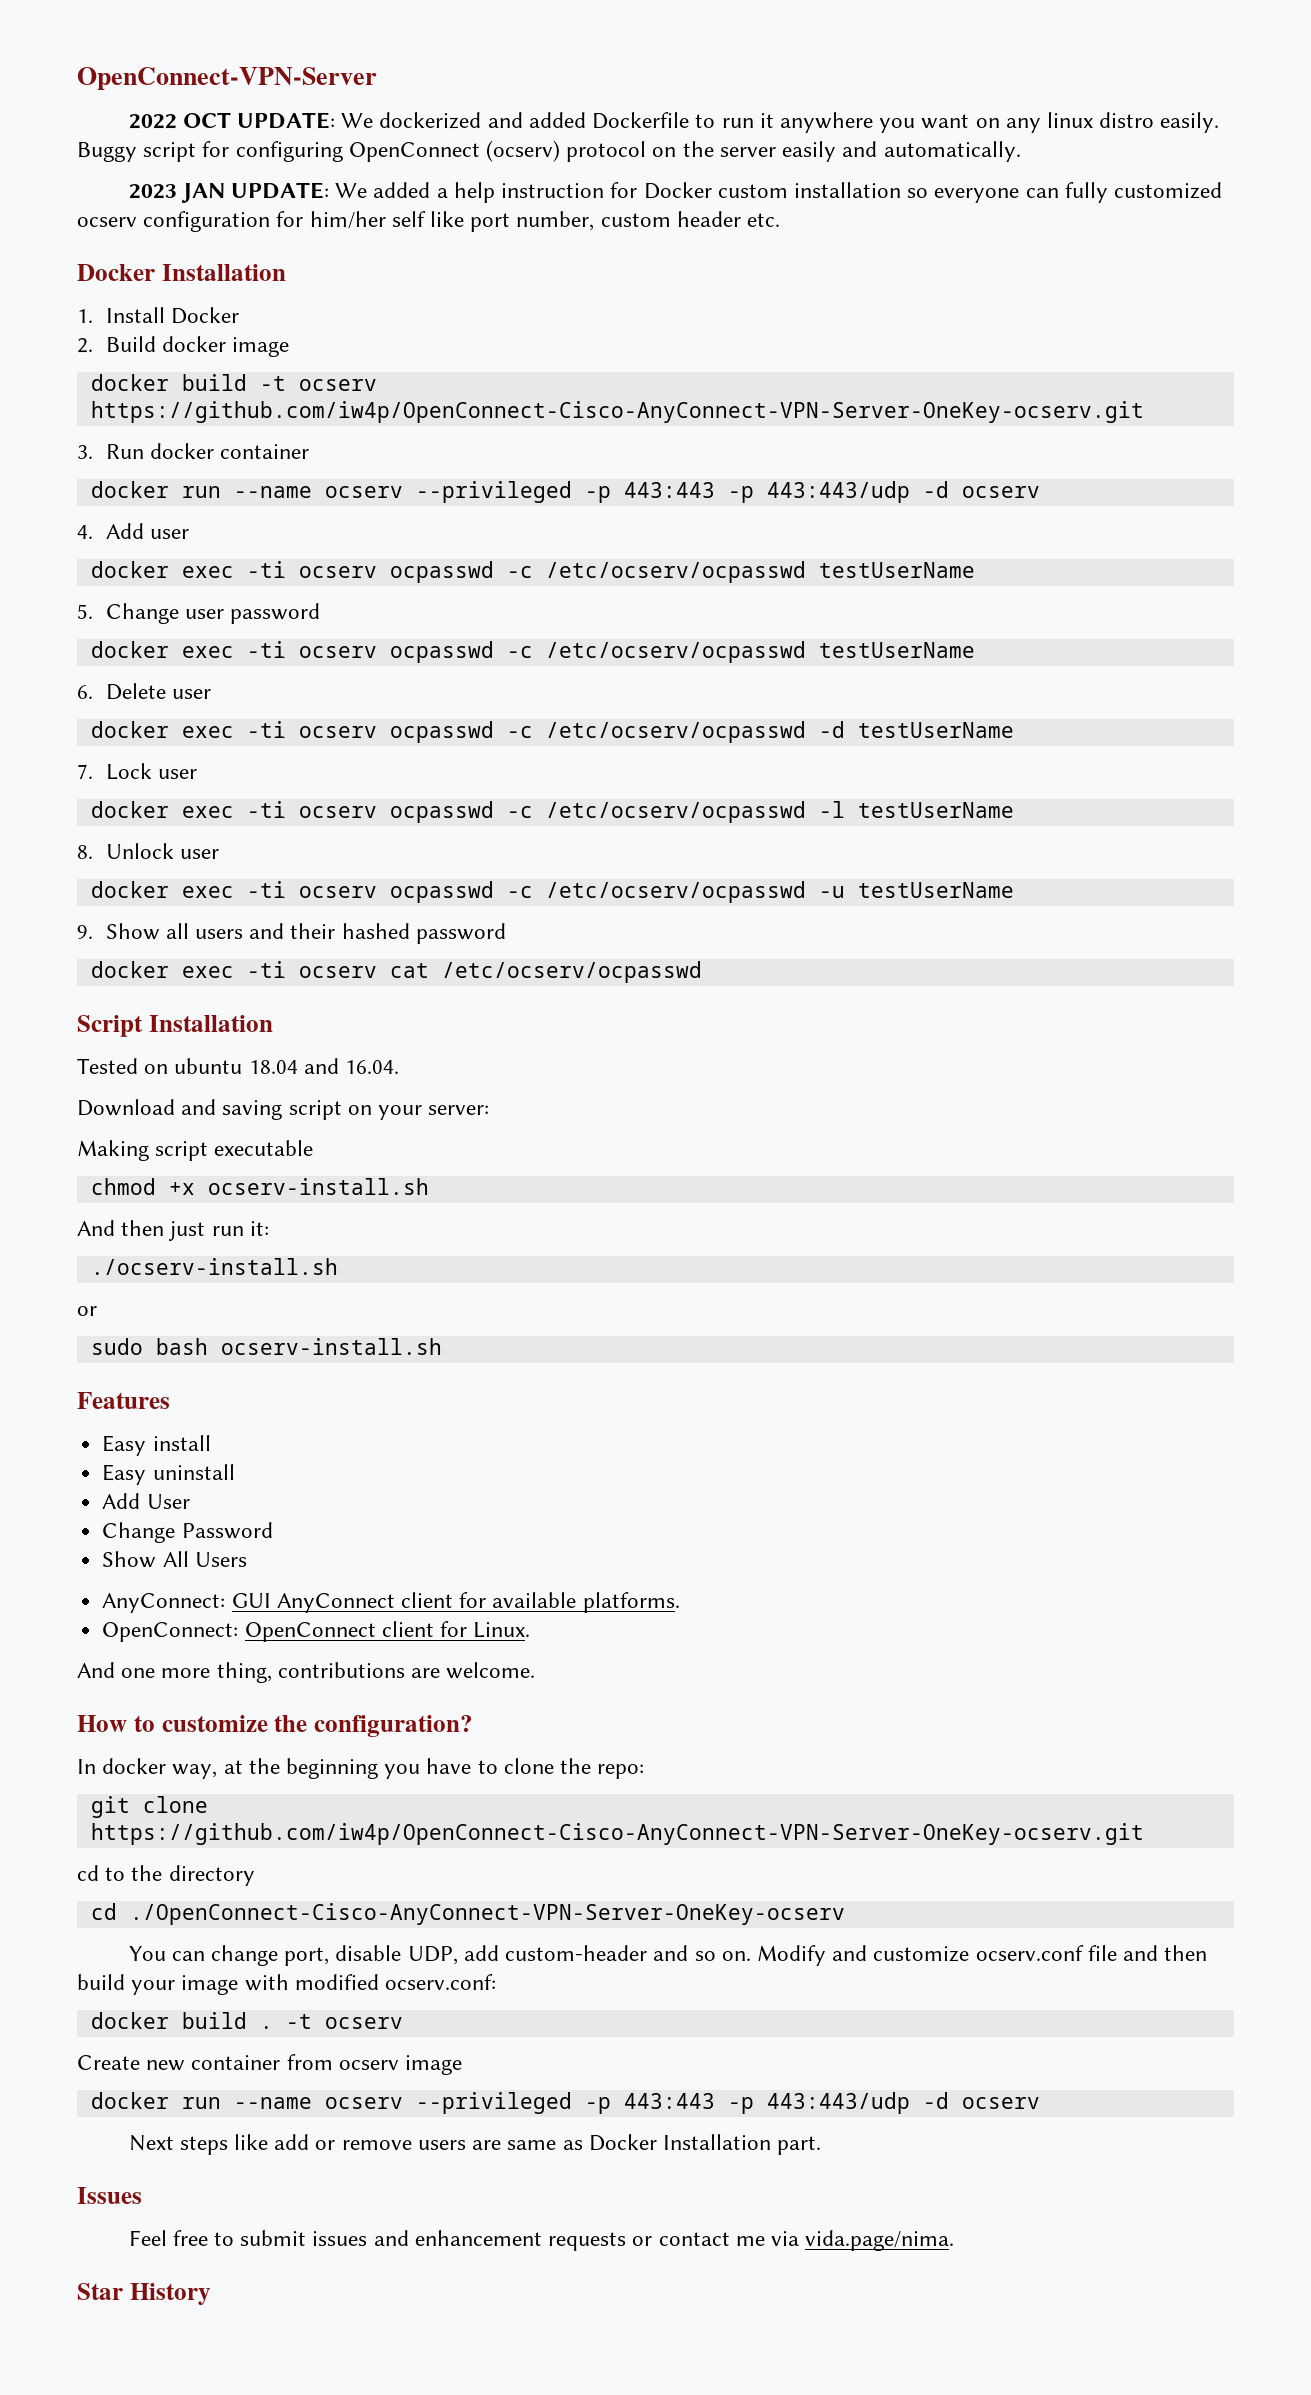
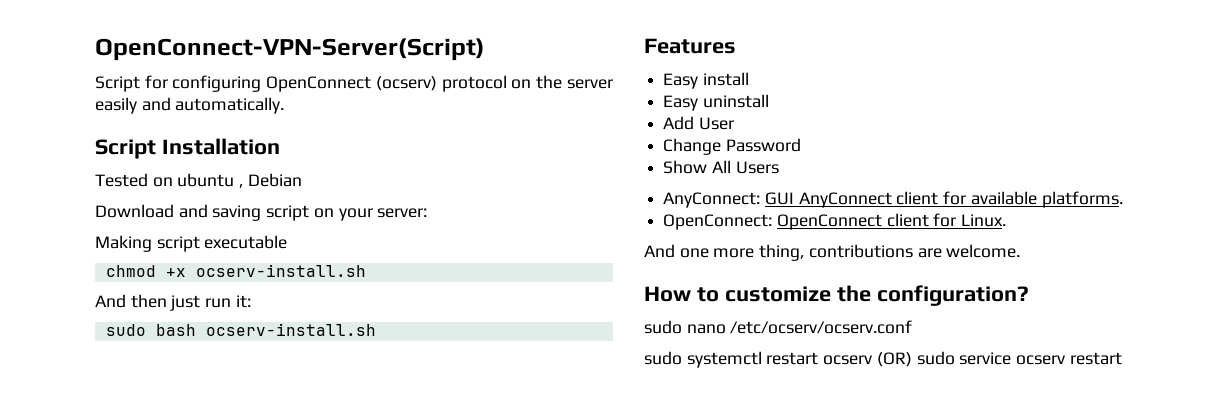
[77,67,377,90] [128,112,1220,133] [77,142,197,162] OpenConnect-VPN-Server // 2022 OCT UPDATE: We dockerized and added Dockerfile to run it anywhere you want on any linux distro easily. Buggy script -> [95,38,485,61] [95,76,140,92] OpenConnect-VPN-Server(Script) // Script
[128,182,1222,203] [77,211,781,232] [77,264,286,281] [77,307,239,324] [77,336,289,357] [90,374,377,391] [90,401,1144,423] [77,443,309,459] [90,481,1040,503] [77,523,189,539] [90,561,975,583] [77,603,320,624] [90,641,975,663] [77,683,211,700] [90,721,1014,743] [77,763,197,780] [90,801,1014,823] [77,843,219,859] [90,881,1014,903] [77,923,506,944] [90,961,702,983] // 2023 JAN UPDATE: We added a help instruction for Docker custom installation so everyone can fully customized ocserv configuration for him/her self like port number, custom header etc. // Docker Installation // 1. Install Docker // 2. Build docker image // docker build -t ocserv https://github.com/iw4p/OpenConnect-Cisco-AnyConnect-VPN-Server-OneKey-ocserv.git // 3. Run docker container // docker run --name ocserv --privileged -p 443:443 -p 443:443/udp -d ocserv // 4. Add user // docker exec -ti ocserv ocpasswd -c /etc/ocserv/ocpasswd testUserName // 5. Change user password // docker exec -ti ocserv ocpasswd -c /etc/ocserv/ocpasswd testUserName // 6. Delete user // docker exec -ti ocserv ocpasswd -c /etc/ocserv/ocpasswd -d testUserName // 7. Lock user // docker exec -ti ocserv ocpasswd -c /etc/ocserv/ocpasswd -l testUserName // 8. Unlock user // docker exec -ti ocserv ocpasswd -c /etc/ocserv/ocpasswd -u testUserName // 9. Show all users and their hashed password // docker exec -ti ocserv cat /etc/ocserv/ocpasswd -> (285, 105) none
[248,1058,400,1074] 18.04 and 16.04. -> [239,173,302,188] , Debian
[90,1258,338,1275] [77,1306,97,1316] // ./ocserv-install.sh // or -> (251, 301) none
[77,1758,645,1779] [90,1796,208,1818] [90,1823,1144,1845] [77,1865,255,1886] [90,1903,845,1925] [128,1945,1208,1966] [77,1974,497,1995] [90,2012,403,2029] [77,2054,463,2075] [90,2092,1040,2114] [128,2134,822,2155] [77,2187,142,2204] [128,2230,955,2251] [77,2283,211,2305] In docker way, at the beginning you have to clone the repo: // git clone https://github.com/iw4p/OpenConnect-Cisco-AnyConnect-VPN-Server-OneKey-ocserv.git // cd to the directory // cd ./OpenConnect-Cisco-AnyConnect-VPN-Server-OneKey-ocserv // You can change port, disable UDP, add custom-header and so on. Modify and customize ocserv.conf file and then build your image with modified ocserv.conf: // docker build . -t ocserv // Create new container from ocserv image // docker run --name ocserv --privileged -p 443:443 -p 443:443/udp -d ocserv // Next steps like add or remove users are same as Docker Installation part. // Issues // Feel free to submit issues and enhancement requests or contact me via vida.page/nima. // Star History -> [644,320,913,334] [644,351,1122,368] sudo nano /etc/ocserv/ocserv.conf // sudo systemctl restart ocserv (OR) sudo service ocserv restart

